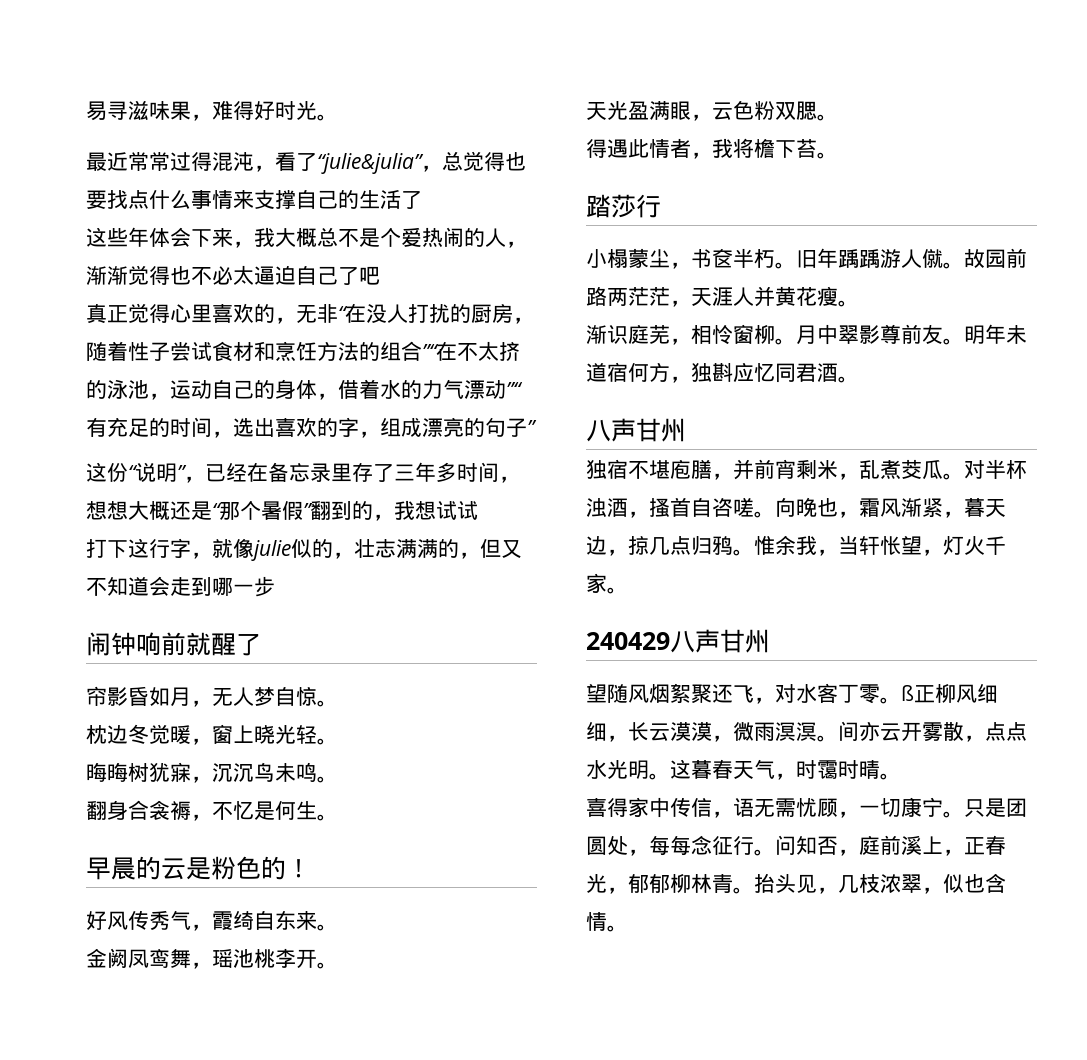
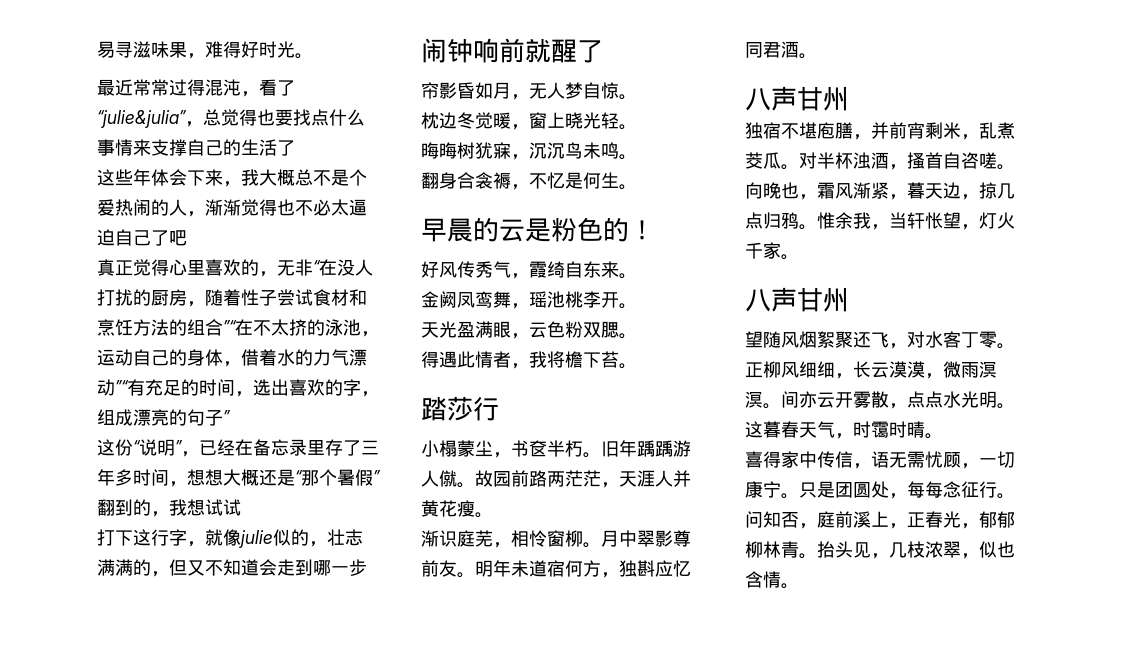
[586,632,670,650] 240429 -> (799, 257) none
[901,685,914,701] ß -> (1015, 346) none

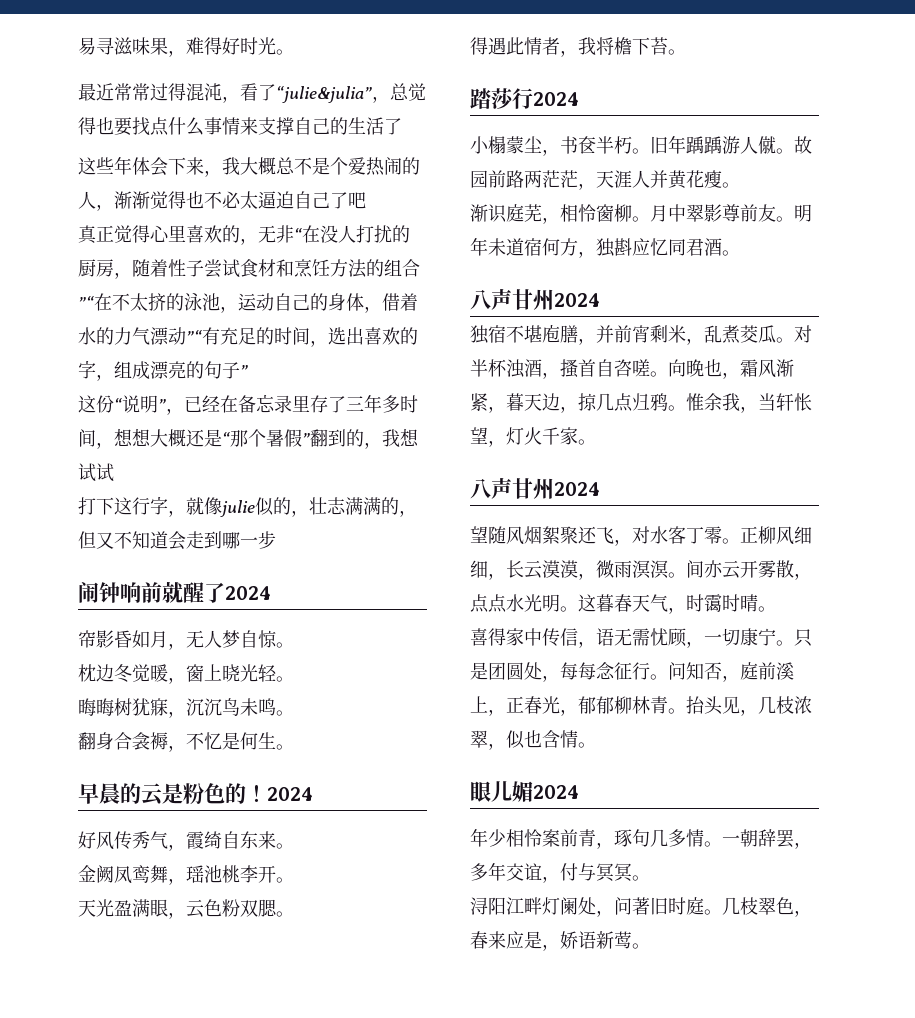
(603, 51) none -> [225,586,271,600] 2024
(655, 230) none -> [267,787,313,801] 2024
(499, 408) none -> [533,92,579,106] 2024
(849, 98) none -> [554,293,600,307] 2024
(849, 299) none -> [554,482,600,496] 2024
(799, 586) none -> [470,781,579,802] [470,828,812,849] [470,862,650,883] [470,897,812,917] [470,931,650,951] // 眼儿媚2024 // 年少相怜案前青，琢句几多情。一朝辞罢，多年交谊，付与冥冥。 // 浔阳江畔灯阑处，问著旧时庭。几枝翠色，春来应是，娇语新莺。

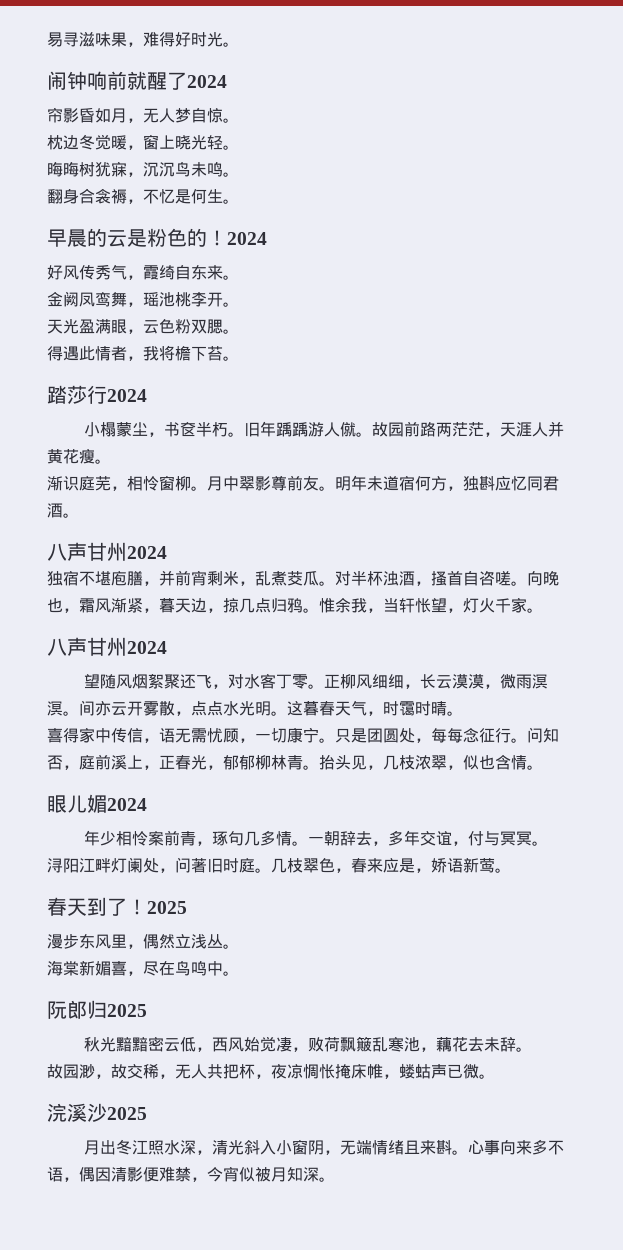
[78,83,426,103] [78,117,402,136] [78,156,420,177] [78,191,366,211] [78,225,410,245] [78,259,420,279] [78,293,418,313] [78,327,418,347] [78,360,248,381] [78,394,418,415] [78,428,419,449] [78,463,114,482] [78,496,417,517] [78,531,276,550] // 最近常常过得混沌，看了“julie&julia”，总觉得也要找点什么事情来支撑自己的生活了 // 这些年体会下来，我大概总不是个爱热闹的人，渐渐觉得也不必太逼迫自己了吧 // 真正觉得心里喜欢的，无非“在没人打扰的厨房，随着性子尝试食材和烹饪方法的组合”“在不太挤的泳池，运动自己的身体，借着水的力气漂动”“有充足的时间，选出喜欢的字，组成漂亮的句子” // 这份“说明”，已经在备忘录里存了三年多时间，想想大概还是“那个暑假”翻到的，我想试试 // 打下这行字，就像julie似的，壮志满满的，但又不知道会走到哪一步 -> (239, 44) none
[776,829,794,848] 罢 -> [355,831,372,846] 去
(650, 946) none -> [47,897,187,916] [47,934,239,949] [47,960,239,976] [47,1000,147,1019] [83,1036,532,1052] [47,1063,495,1079] [47,1103,147,1122] [83,1139,564,1155] [47,1166,335,1182] // 春天到了！2025 // 漫步东风里，偶然立浅丛。 // 海棠新媚喜，尽在鸟鸣中。 // 阮郎归2025 // 秋光黯黯密云低，西风始觉凄，败荷飘簸乱寒池，藕花去未辞。 // 故园渺，故交稀，无人共把杯，夜凉惆怅掩床帷，蝼蛄声已微。 // 浣溪沙2025 // 月出冬江照水深，清光斜入小窗阴，无端情绪且来斟。心事向来多不语，偶因清影便难禁，今宵似被月知深。

